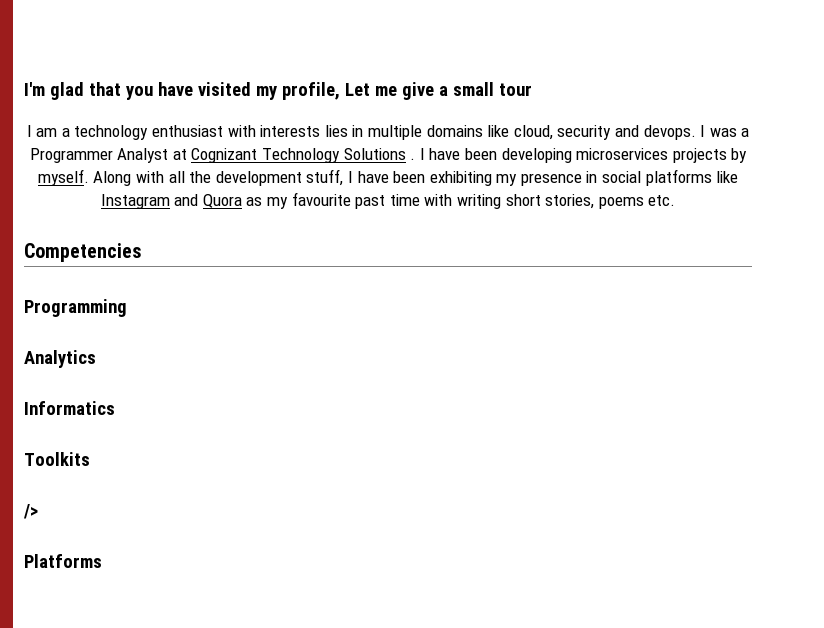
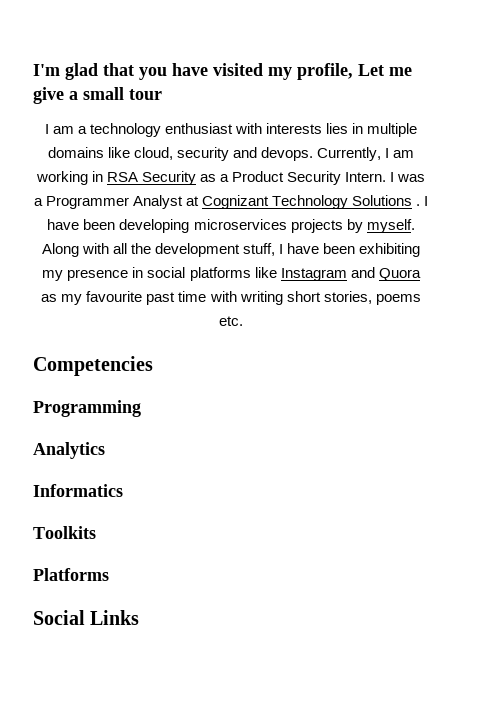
(696, 132) none -> [317,147,415,161] [35,171,387,185] Currently, I am working in RSA Security as a Product Security Intern.
[23,504,38,519] [24,554,102,568] /> // Platforms -> [33,568,109,581] [33,610,140,625] Platforms // Social Links

